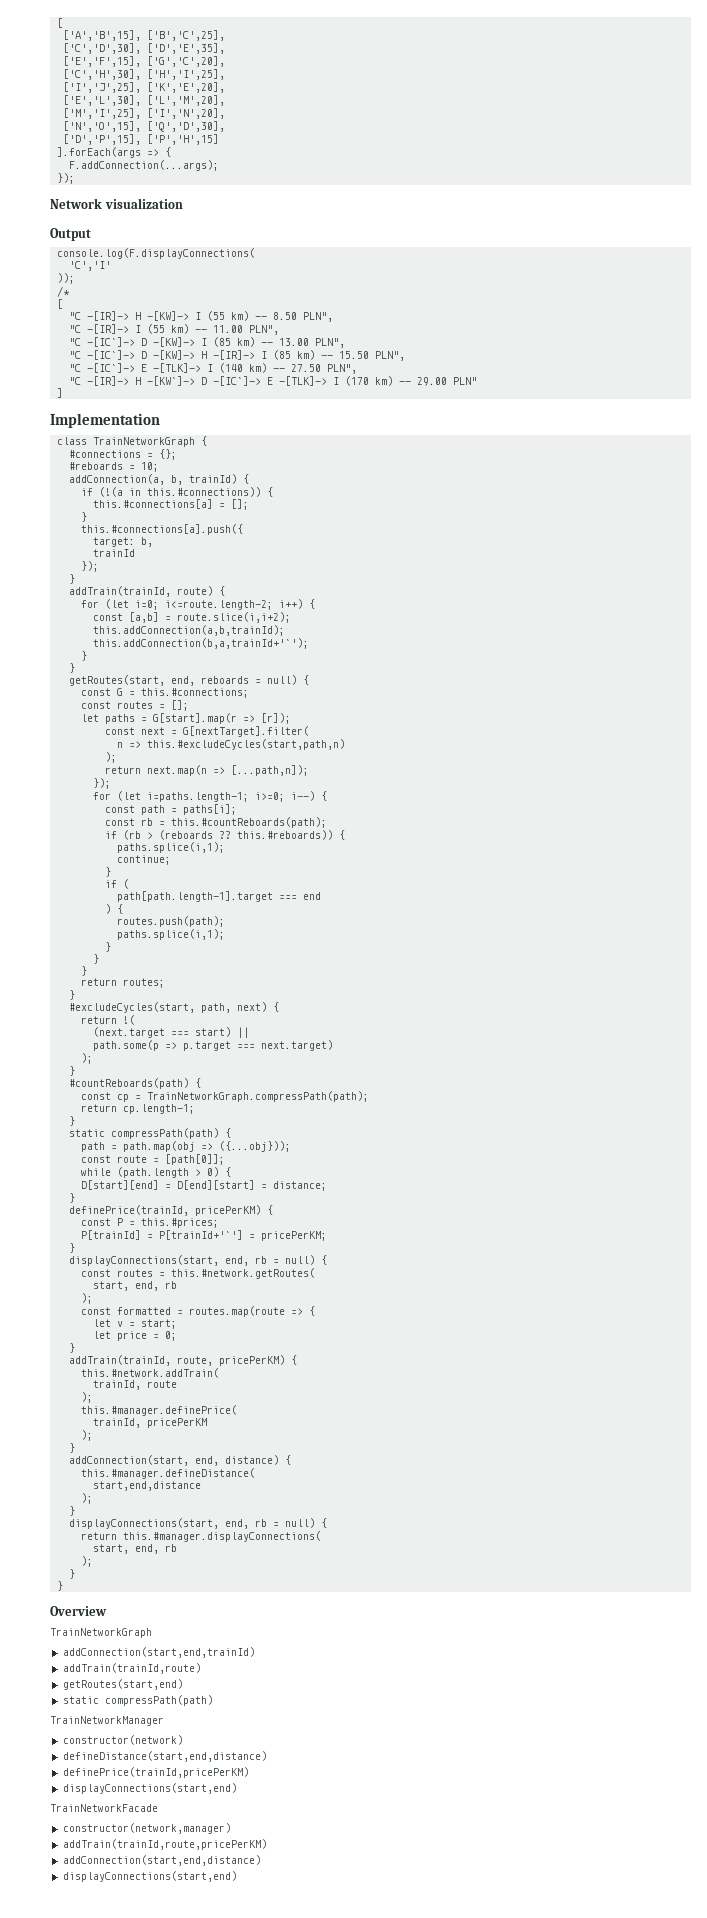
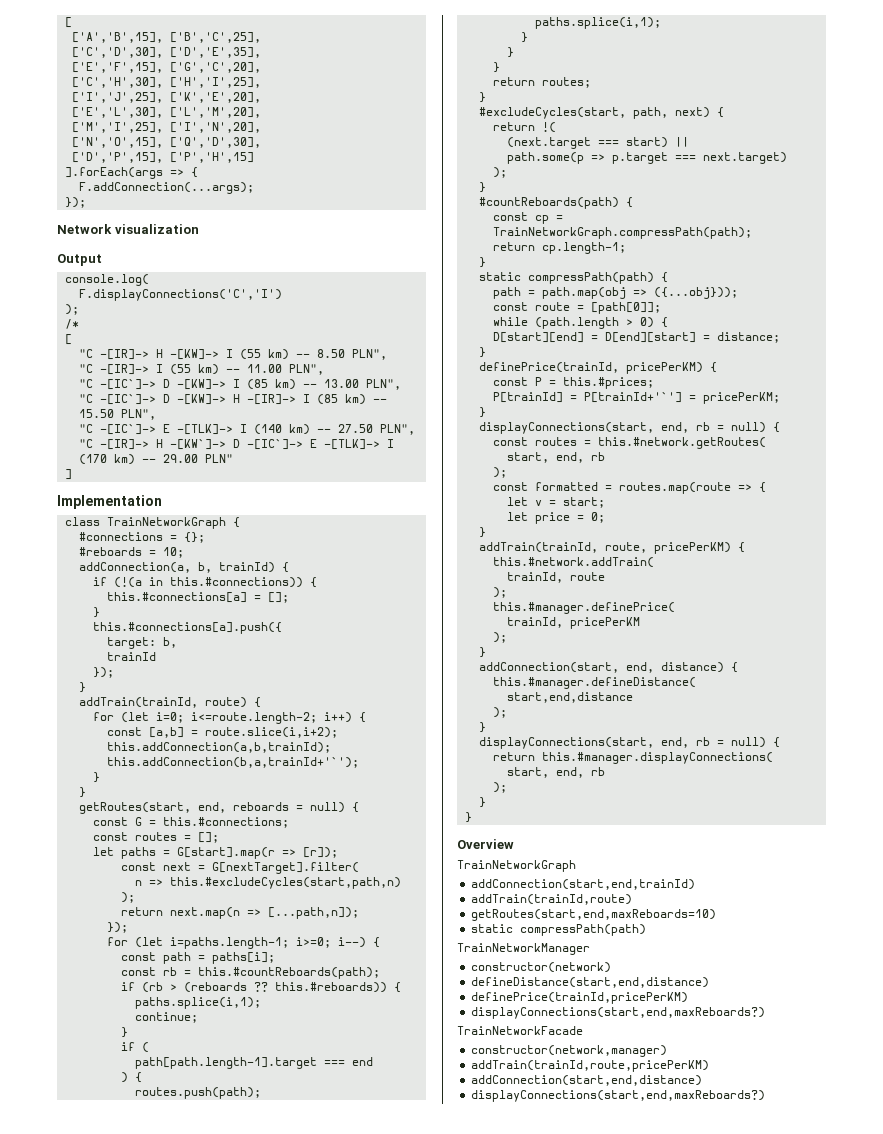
[56,248,255,259] [68,261,111,271] [56,273,75,284] console.log(F.displayConnections( // 'C','I' // )); -> [64,274,149,286] [78,289,282,301] [64,304,79,315] console.log( // F.displayConnections('C','I') // );
[62,1679,183,1690] getRoutes(start,end) -> [470,909,716,921] getRoutes(start,end,maxReboards=10)
[62,1783,237,1794] displayConnections(start,end) -> [470,1007,765,1019] displayConnections(start,end,maxReboards?)
[62,1871,237,1882] displayConnections(start,end) -> [470,1090,765,1102] displayConnections(start,end,maxReboards?)

